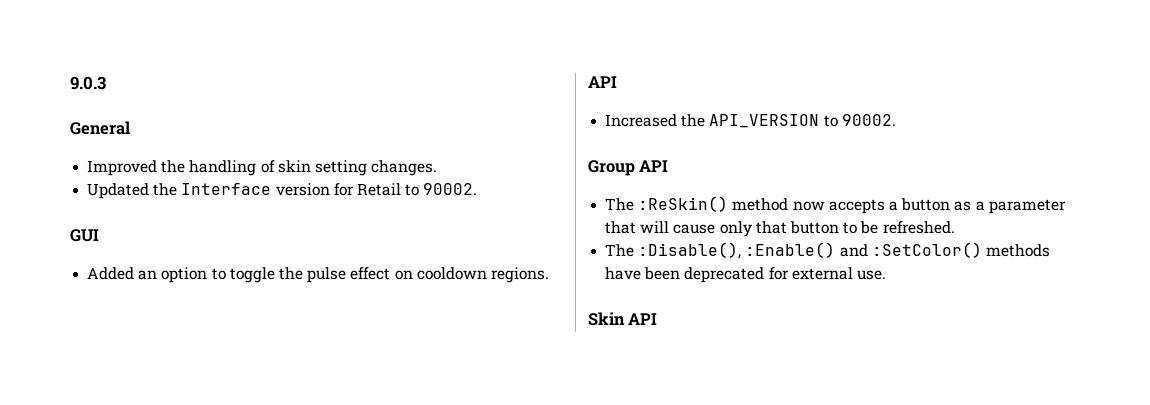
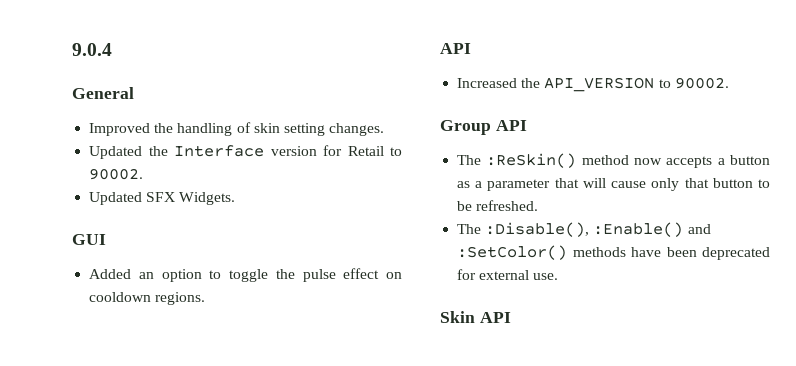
[70,76,106,90] 9.0.3 -> [72,43,112,56] 9.0.4
(478, 189) none -> [89,192,236,205] // Updated SFX Widgets.

